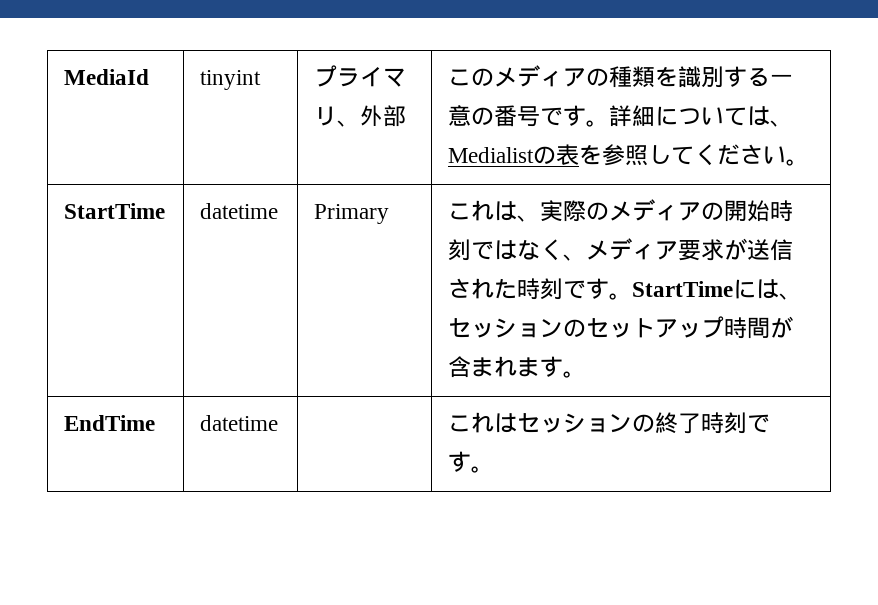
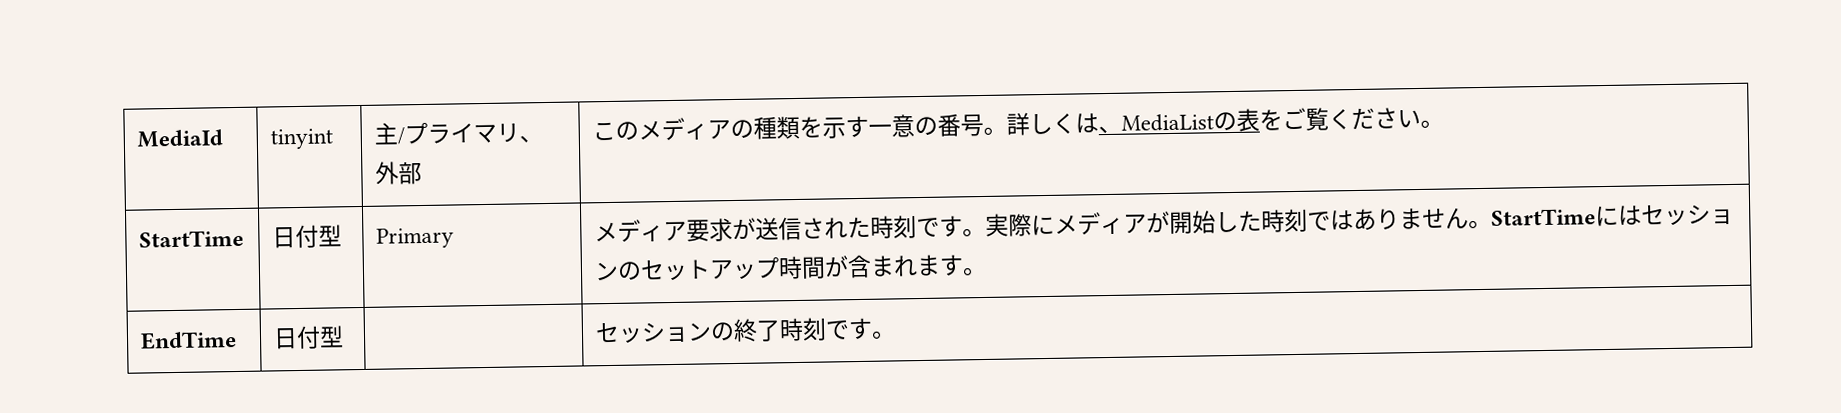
(262, 80) none -> [374,122,406,145] 主/
[678,66,771,88] 識別する -> [822,115,870,139] 示す
[540,105,794,127] [448,144,695,166] です。詳細については、Medialistの表を参照して -> [983,107,1330,136] 。詳しくは、MediaListの表をご覧
[200,203,279,219] datetime -> [272,224,343,249] 日付型
[448,199,794,222] [448,239,587,261] これは、実際のメディアの開始時刻ではなく、 -> (455, 238) none
(633, 296) none -> [985,207,1493,237] 実際にメディアが開始した時刻ではありません。
[779,293,803,300] 、 -> (1643, 215) none
[200,415,279,431] [448,412,518,433] datetime | | これは -> [273,325,345,350] 日付型 | |

